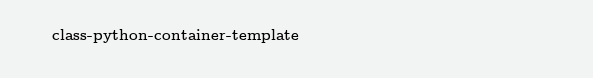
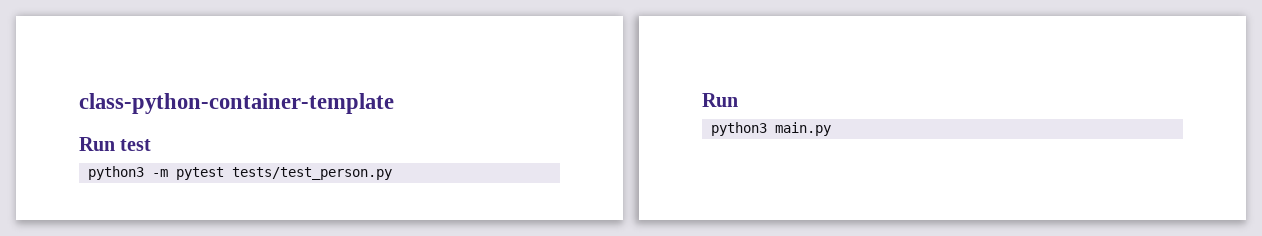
(299, 36) none -> [79,137,152,151] [88,166,392,180] [702,93,738,107] [711,122,831,136] // Run test // python3 -m pytest tests/test_person.py // Run // python3 main.py

